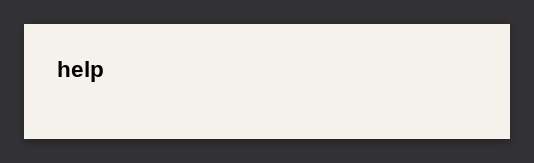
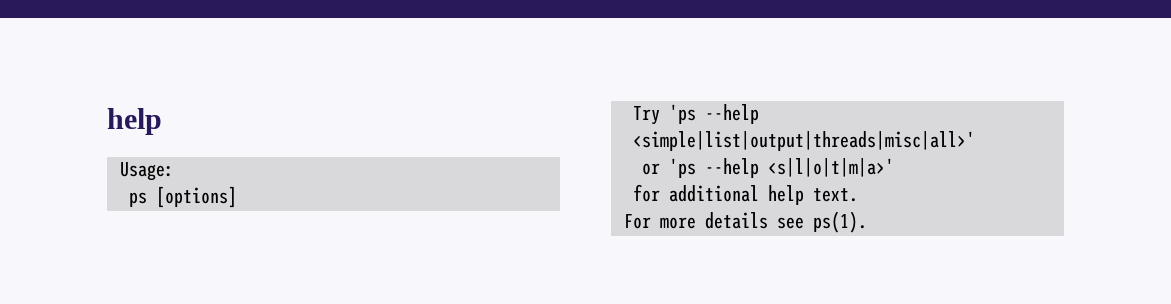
[57,61,104,82] help -> [107,108,162,135] [119,162,174,181] [128,186,237,208] [632,104,759,125] [632,131,975,151] [641,158,894,178] [632,184,858,205] [623,211,867,233] help // Usage: // ps [options] // Try 'ps --help <simple|list|output|threads|misc|all>' // or 'ps --help <s|l|o|t|m|a>' // for additional help text. // For more details see ps(1).

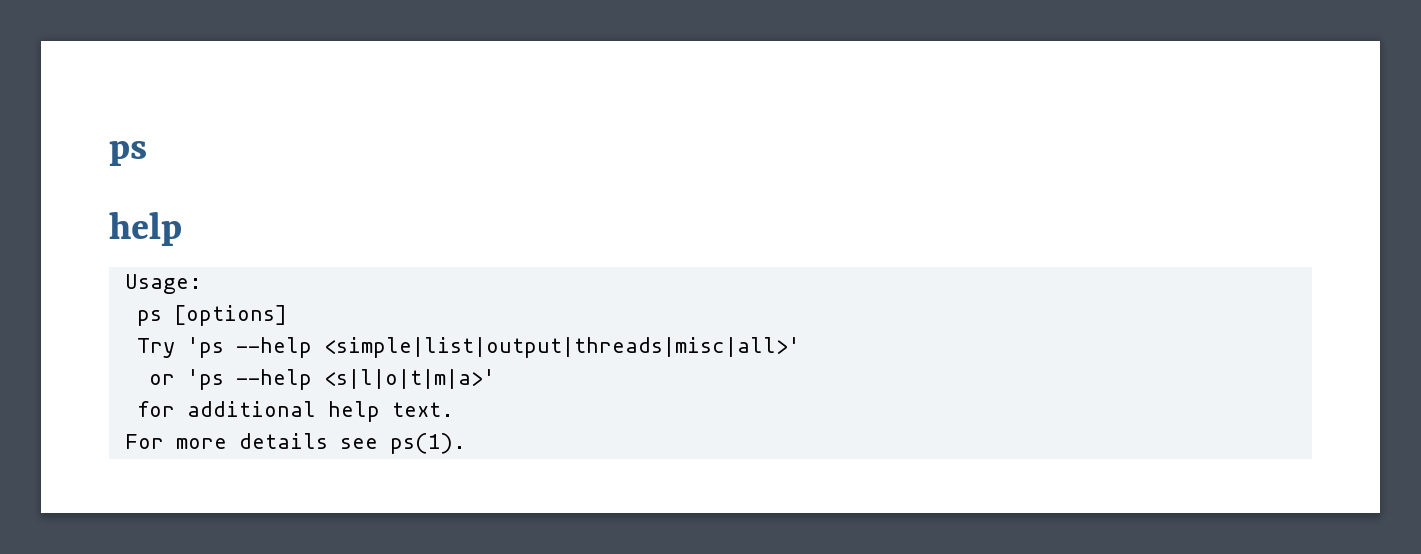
(107, 121) none -> [109,141,147,166] ps //

